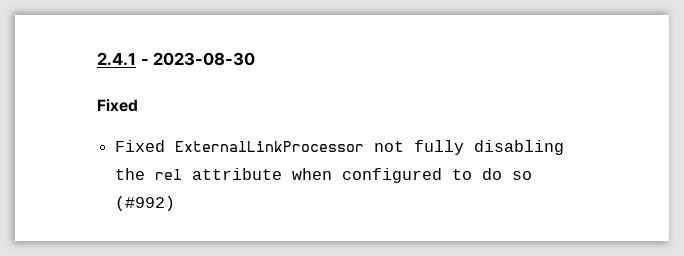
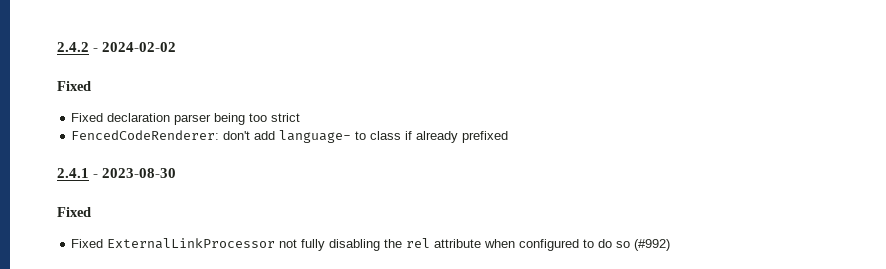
(97, 59) none -> [57,42,177,52] [57,81,91,91] [71,113,301,125] [71,130,509,143] 2.4.2 - 2024-02-02 // Fixed // Fixed declaration parser being too strict // FencedCodeRenderer: don't add language- to class if already prefixed //

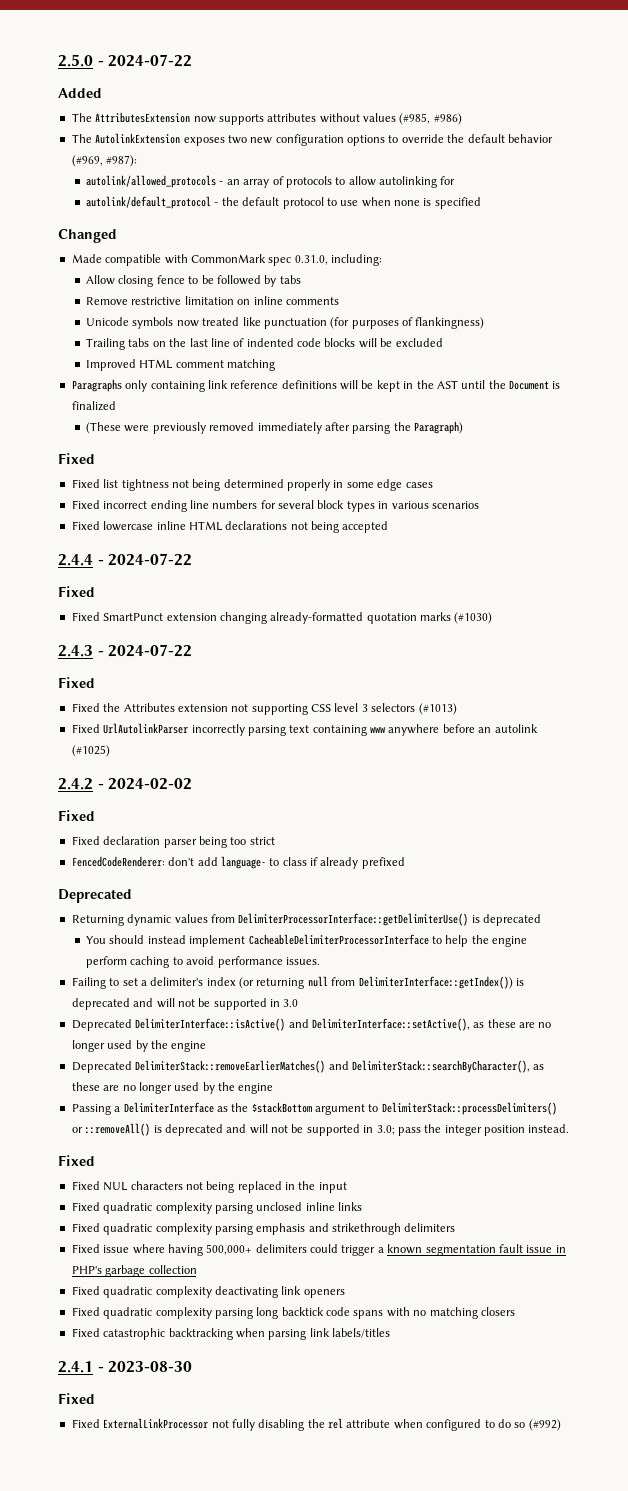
(57, 47) none -> [58,54,193,67] [58,88,102,98] [71,112,462,125] [71,133,553,146] [71,155,138,167] [86,175,456,188] [86,196,481,209] [58,229,117,243] [71,254,382,266] [86,275,301,287] [86,296,339,305] [86,317,485,329] [86,338,443,350] [86,359,276,371] [71,379,561,392] [71,401,116,411] [86,421,464,434] [58,453,95,464] [71,479,433,491] [71,500,479,512] [71,521,389,533] [58,553,193,566] [58,586,95,597] [71,612,493,624] [58,644,193,657] [58,677,95,688] [71,703,457,715] [71,723,538,736] [71,745,110,757] 2.5.0 - 2024-07-22 // Added // The AttributesExtension now supports attributes without values (#985, #986) // The AutolinkExtension exposes two new configuration options to override the default behavior (#969, #987): // autolink/allowed_protocols - an array of protocols to allow autolinking for // autolink/default_protocol - the default protocol to use when none is specified // Changed // Made compatible with CommonMark spec 0.31.0, including: // Allow closing fence to be followed by tabs // Remove restrictive limitation on inline comments // Unicode symbols now treated like punctuation (for purposes of flankingness) // Trailing tabs on the last line of indented code blocks will be excluded // Improved HTML comment matching // Paragraphs only containing link reference definitions will be kept in the AST until the Document is finalized // (These were previously removed immediately after parsing the Paragraph) // Fixed // Fixed list tightness not being determined properly in some edge cases // Fixed incorrect ending line numbers for several block types in various scenarios // Fixed lowercase inline HTML declarations not being accepted // 2.4.4 - 2024-07-22 // Fixed // Fixed SmartPunct extension changing already-formatted quotation marks (#1030) // 2.4.3 - 2024-07-22 // Fixed // Fixed the Attributes extension not supporting CSS level 3 selectors (#1013) // Fixed UrlAutolinkParser incorrectly parsing text containing www anywhere before an autolink (#1025) //
(509, 137) none -> [58,889,132,903] [71,913,541,926] [86,934,528,947] [86,956,320,968] [71,976,524,989] [71,998,299,1010] [71,1018,552,1031] [71,1040,207,1052] [71,1060,545,1073] [71,1082,274,1094] [71,1102,557,1115] [71,1123,570,1136] [58,1155,95,1166] [71,1181,347,1193] [71,1202,362,1214] [71,1223,456,1235] [71,1244,566,1256] [71,1265,197,1277] [71,1286,345,1298] [71,1307,515,1319] [71,1328,390,1340] // Deprecated // Returning dynamic values from DelimiterProcessorInterface::getDelimiterUse() is deprecated // You should instead implement CacheableDelimiterProcessorInterface to help the engine perform caching to avoid performance issues. // Failing to set a delimiter's index (or returning null from DelimiterInterface::getIndex()) is deprecated and will not be supported in 3.0 // Deprecated DelimiterInterface::isActive() and DelimiterInterface::setActive(), as these are no longer used by the engine // Deprecated DelimiterStack::removeEarlierMatches() and DelimiterStack::searchByCharacter(), as these are no longer used by the engine // Passing a DelimiterInterface as the $stackBottom argument to DelimiterStack::processDelimiters() or ::removeAll() is deprecated and will not be supported in 3.0; pass the integer position instead. // Fixed // Fixed NUL characters not being replaced in the input // Fixed quadratic complexity parsing unclosed inline links // Fixed quadratic complexity parsing emphasis and strikethrough delimiters // Fixed issue where having 500,000+ delimiters could trigger a known segmentation fault issue in PHP's garbage collection // Fixed quadratic complexity deactivating link openers // Fixed quadratic complexity parsing long backtick code spans with no matching closers // Fixed catastrophic backtracking when parsing link labels/titles

